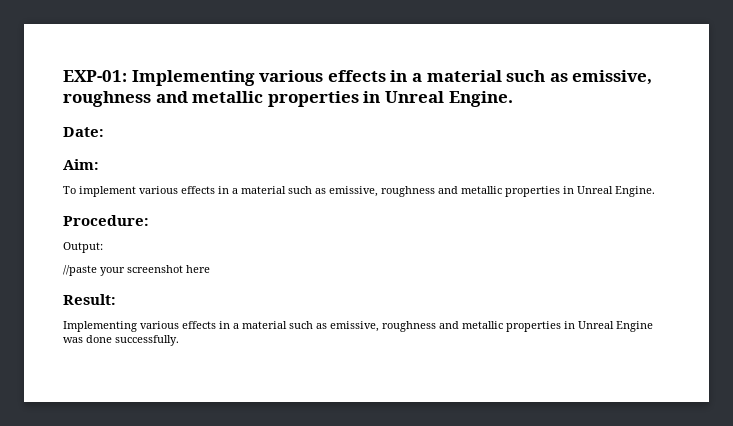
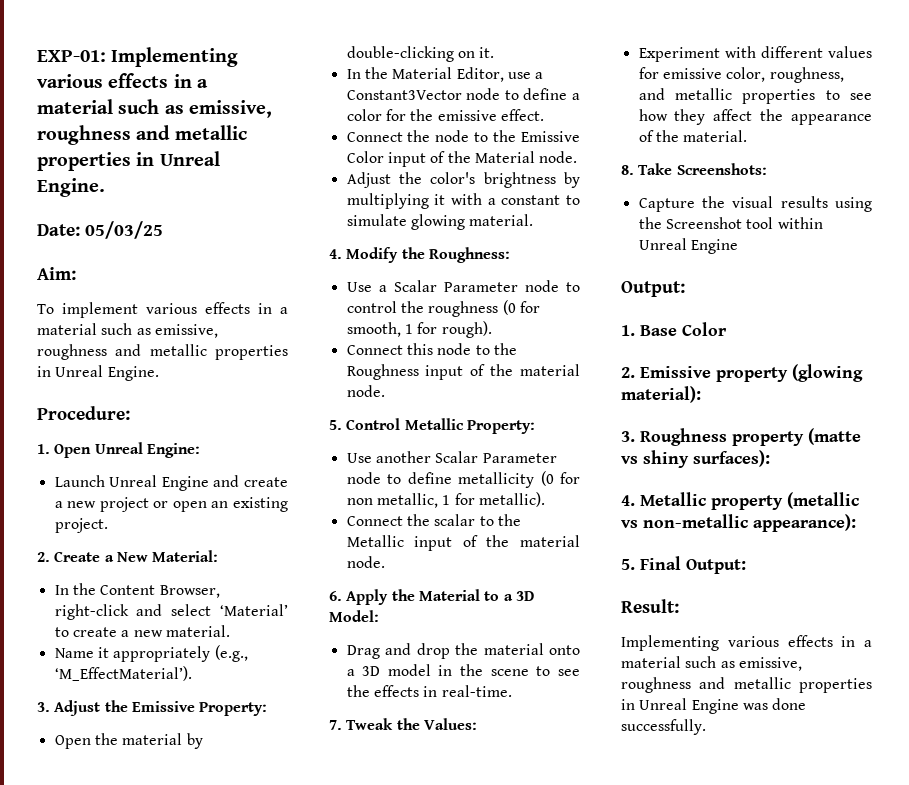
(104, 132) none -> [85,221,163,239] 05/03/25
[63,242,103,253] [63,265,210,276] Output: // //paste your screenshot here -> [37,442,200,458] [54,475,288,491] [54,497,288,512] [54,518,108,533] [37,550,219,562] [54,583,220,598] [54,604,288,620] [54,625,230,637] [54,645,248,662] [54,666,192,681] [37,700,268,716] [54,733,203,749] [346,46,495,62] [346,67,544,82] [346,88,580,100] [346,109,544,121] [346,130,580,142] [346,151,578,167] [346,172,580,188] [346,193,580,209] [346,214,534,230] [329,247,510,263] [346,280,580,292] [346,300,540,317] [346,321,492,338] [346,343,517,355] [346,364,580,380] [346,385,385,397] [329,418,535,434] [346,451,557,463] [346,471,580,488] [346,492,545,508] [346,514,521,526] [346,535,580,551] [346,556,385,568] [329,589,534,605] [329,610,379,622] [346,643,580,659] [346,664,580,676] [346,685,512,697] [329,718,477,730] [638,46,872,62] [638,67,844,83] [638,88,872,104] [638,109,872,125] [638,130,748,142] [621,163,767,175] [638,196,872,212] [638,217,823,229] [638,238,738,254] [621,281,685,297] [621,322,727,336] [621,364,863,382] [621,386,701,403] [621,428,861,446] [621,450,770,468] [621,492,859,510] [621,514,856,532] [621,556,746,574] 1. Open Unreal Engine: // Launch Unreal Engine and create a new project or open an existing project. // 2. Create a New Material: // In the Content Browser, right-click and select ‘Material’ to create a new material. // Name it appropriately (e.g., ‘M_EffectMaterial’). // 3. Adjust the Emissive Property: // Open the material by double-clicking on it. // In the Material Editor, use a Constant3Vector node to define a color for the emissive effect. // Connect the node to the Emissive Color input of the Material node. // Adjust the color's brightness by multiplying it with a constant to simulate glowing material. // 4. Modify the Roughness: // Use a Scalar Parameter node to control the roughness (0 for smooth, 1 for rough). // Connect this node to the Roughness input of the material node. // 5. Control Metallic Property: // Use another Scalar Parameter node to define metallicity (0 for non metallic, 1 for metallic). // Connect the scalar to the Metallic input of the material node. // 6. Apply the Material to a 3D Model: // Drag and drop the material onto a 3D model in the scene to see the effects in real-time. // 7. Tweak the Values: // Experiment with different values for emissive color, roughness, and metallic properties to see how they affect the appearance of the material. // 8. Take Screenshots: // Capture the visual results using the Screenshot tool within Unreal Engine // Output: // 1. Base Color // 2. Emissive property (glowing material): // 3. Roughness property (matte vs shiny surfaces): // 4. Metallic property (metallic vs non-metallic appearance): // 5. Final Output:

